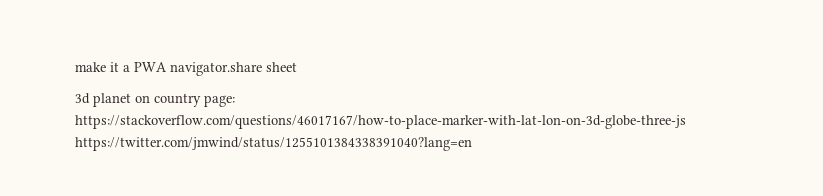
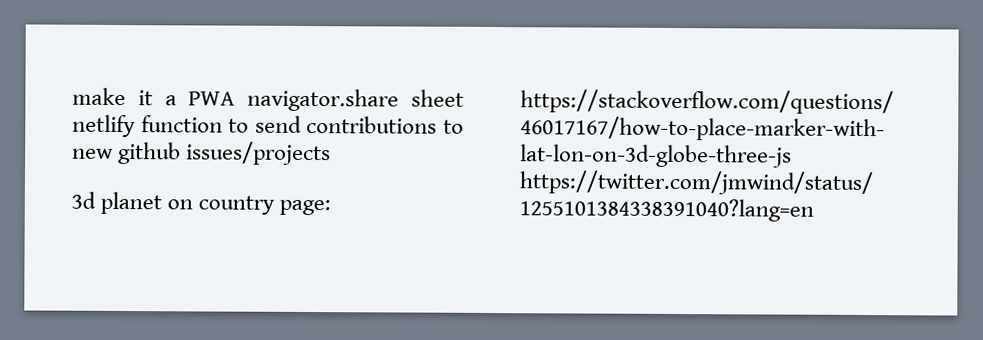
(297, 67) none -> [72,114,464,138] [72,141,332,166] netlify function to send contributions to new github issues/projects

